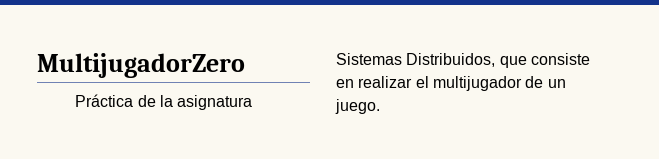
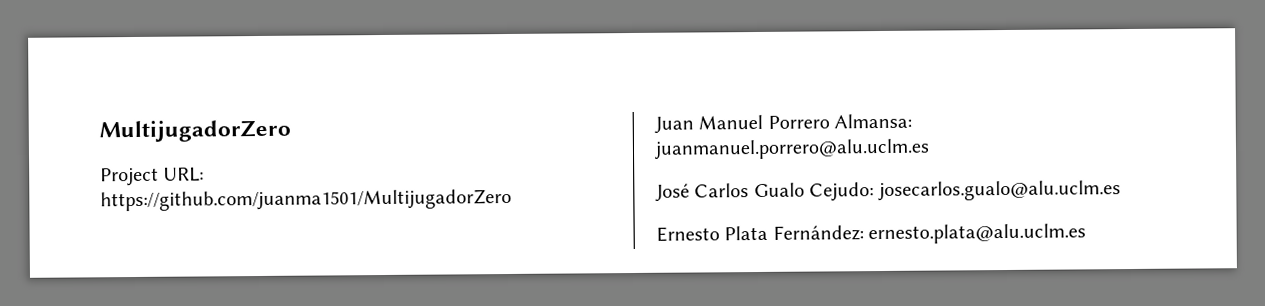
[75,94,253,110] [336,53,590,68] [336,76,566,91] [335,99,380,114] Práctica de la asignatura Sistemas Distribuidos, que consiste en realizar el multijugador de un juego. -> [100,167,205,187] [100,188,512,212] [654,113,913,134] [654,138,930,160] [655,180,1121,202] [656,223,1087,245] Project URL: https://github.com/juanma1501/MultijugadorZero // Juan Manuel Porrero Almansa: juanmanuel.porrero@alu.uclm.es // José Carlos Gualo Cejudo: josecarlos.gualo@alu.uclm.es // Ernesto Plata Fernández: ernesto.plata@alu.uclm.es

